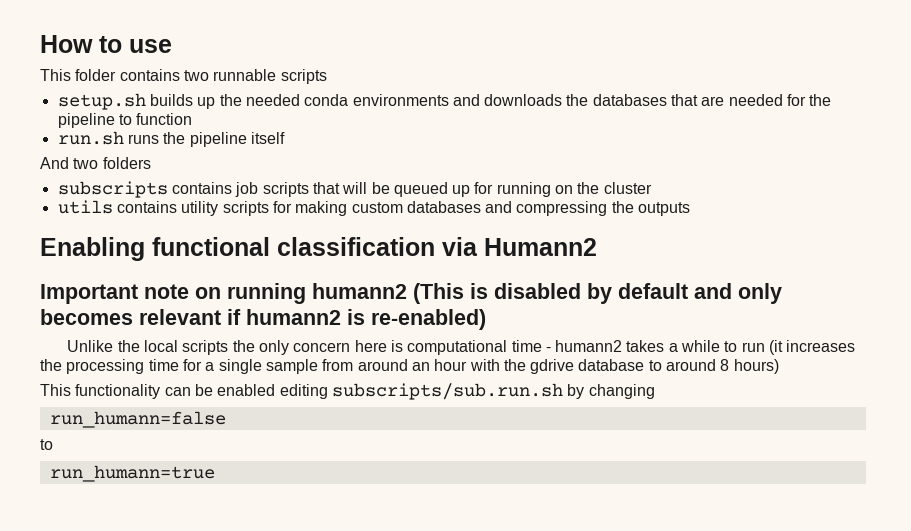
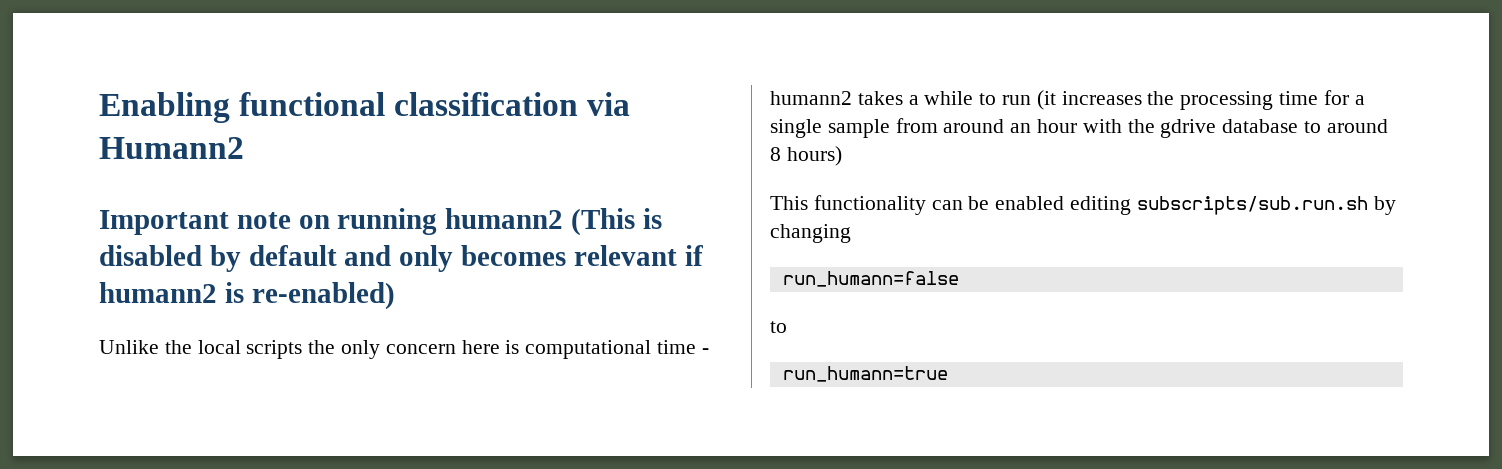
[40,35,172,53] [40,69,327,84] [57,93,832,110] [57,113,193,128] [57,131,285,147] [40,157,151,169] [57,181,652,198] [57,200,691,216] How to use // This folder contains two runnable scripts // setup.sh builds up the needed conda environments and downloads the databases that are needed for the pipeline to function // run.sh runs the pipeline itself // And two folders // subscripts contains job scripts that will be queued up for running on the cluster // utils contains utility scripts for making custom databases and compressing the outputs // -> (99, 107) none

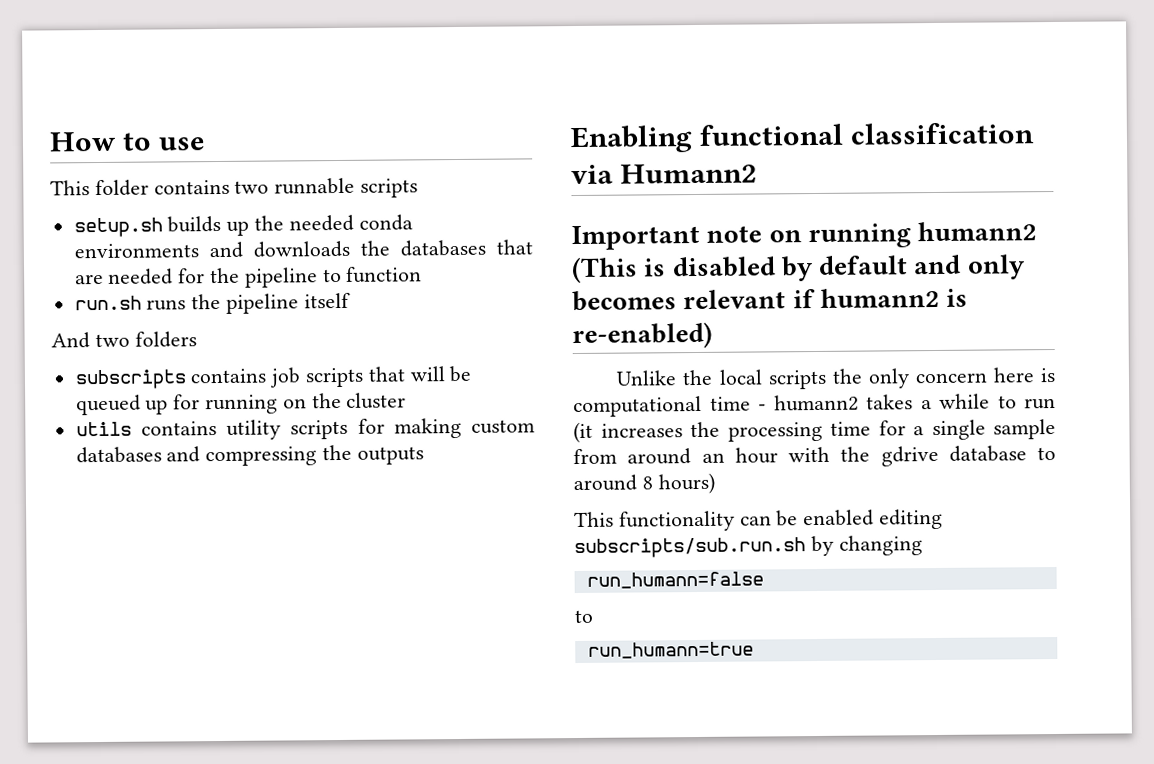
(99, 107) none -> [49,131,207,152] [50,177,419,198] [73,214,413,238] [73,239,533,259] [74,266,423,288] [74,292,351,314] [51,331,197,349] [74,365,472,390] [75,392,407,416] [75,417,535,440] [75,444,424,467] How to use // This folder contains two runnable scripts // setup.sh builds up the needed conda environments and downloads the databases that are needed for the pipeline to function // run.sh runs the pipeline itself // And two folders // subscripts contains job scripts that will be queued up for running on the cluster // utils contains utility scripts for making custom databases and compressing the outputs //

